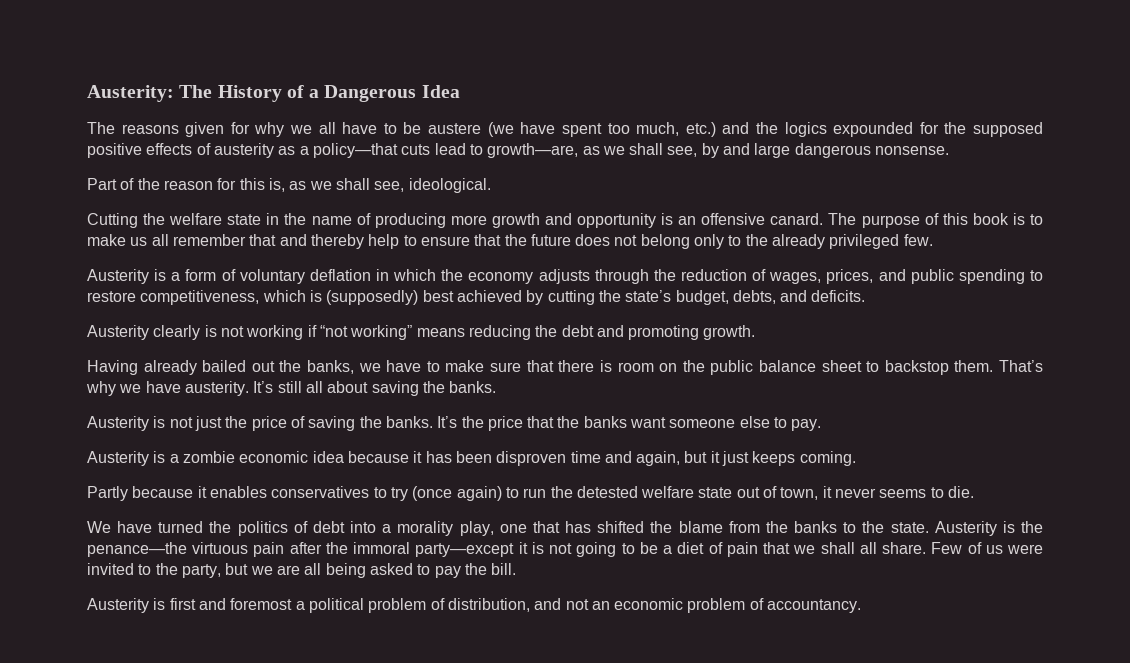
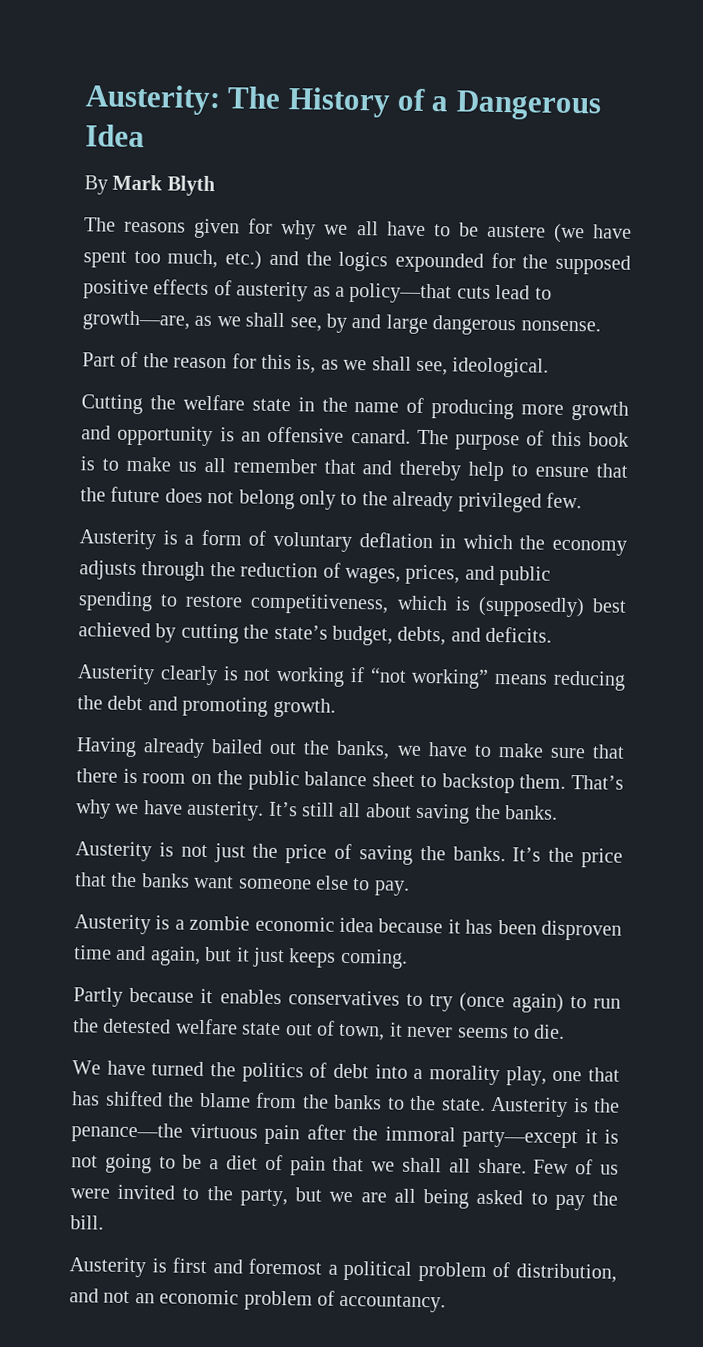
(460, 91) none -> [84,174,215,197] // By Mark Blyth

